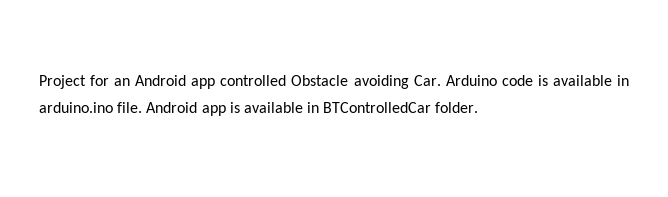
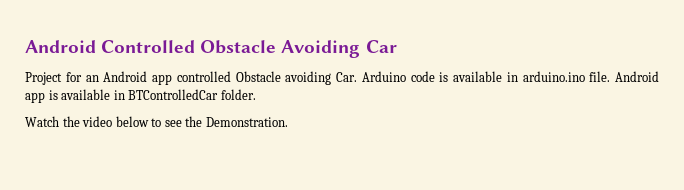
(39, 82) none -> [25,40,397,58] Android Controlled Obstacle Avoiding Car //
(479, 107) none -> [25,116,288,127] // Watch the video below to see the Demonstration.

